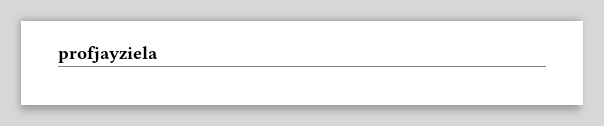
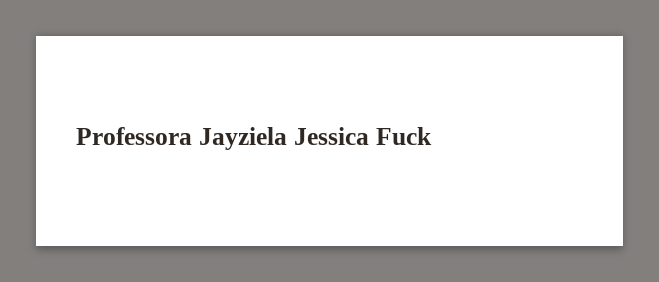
[58,46,158,63] profjayziela -> [76,127,432,150] Professora Jayziela Jessica Fuck

